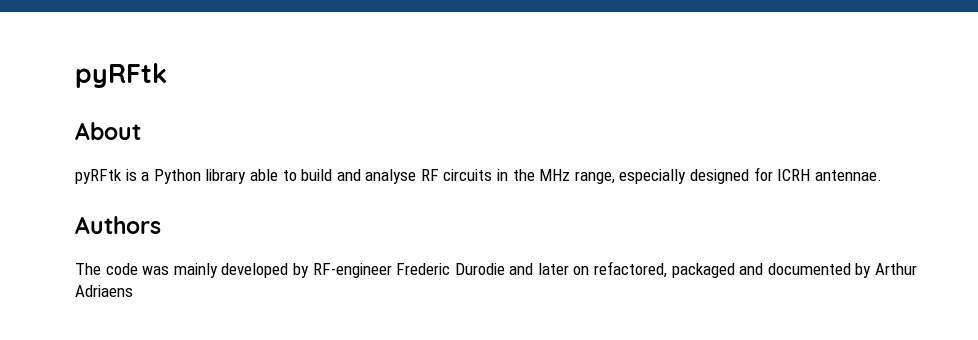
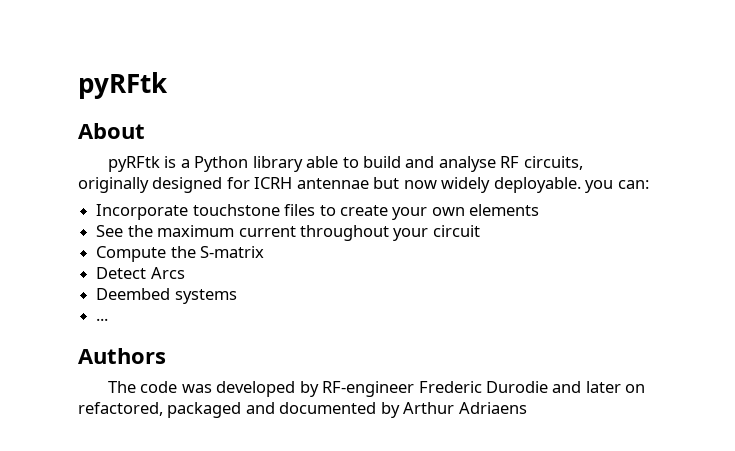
[443,167,882,184] circuits in the MHz range, especially designed for ICRH antennae. -> [523,156,583,170] [78,177,649,193] [96,204,540,220] [96,225,480,241] [96,246,265,262] [96,267,185,279] [96,288,237,304] [96,318,109,321] circuits, originally designed for ICRH antennae but now widely deployable. you can: // Incorporate touchstone files to create your own elements // See the maximum current throughout your circuit // Compute the S-matrix // Detect Arcs // Deembed systems // ...
[173,263,218,278] mainly -> (212, 388) none

